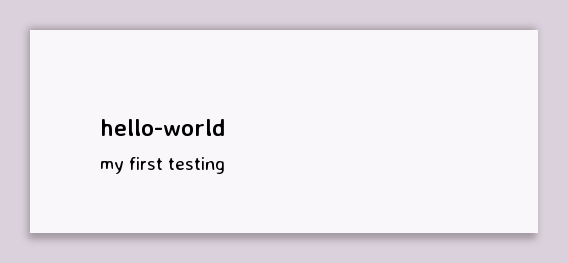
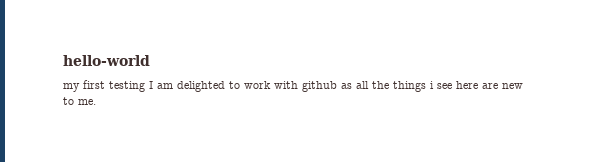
(226, 165) none -> [149,81,523,92] [63,97,96,105] I am delighted to work with github as all the things i see here are new to me.

